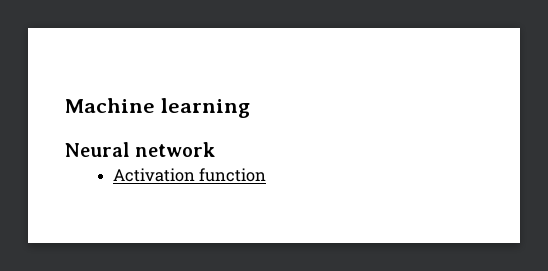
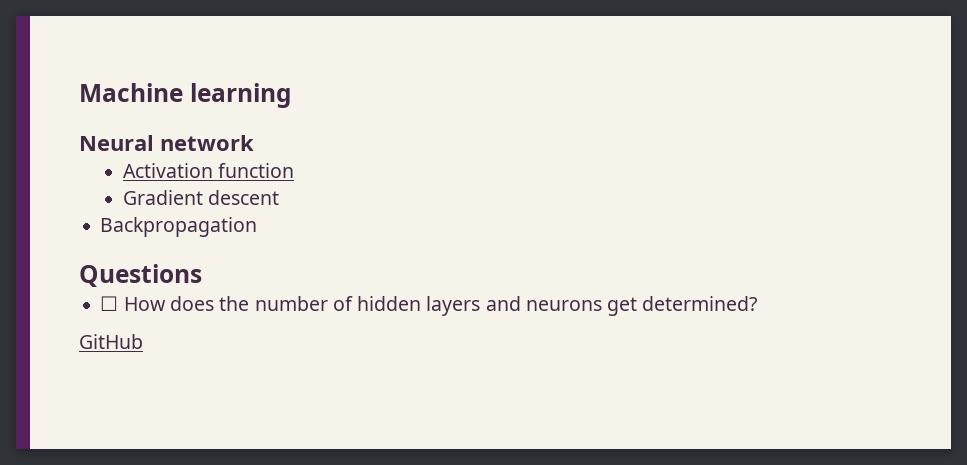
(267, 175) none -> [122,190,280,205] [100,217,258,237] [79,264,202,287] [100,296,758,316] [79,334,143,349] // Gradient descent // Backpropagation // Questions // ☐ How does the number of hidden layers and neurons get determined? // GitHub

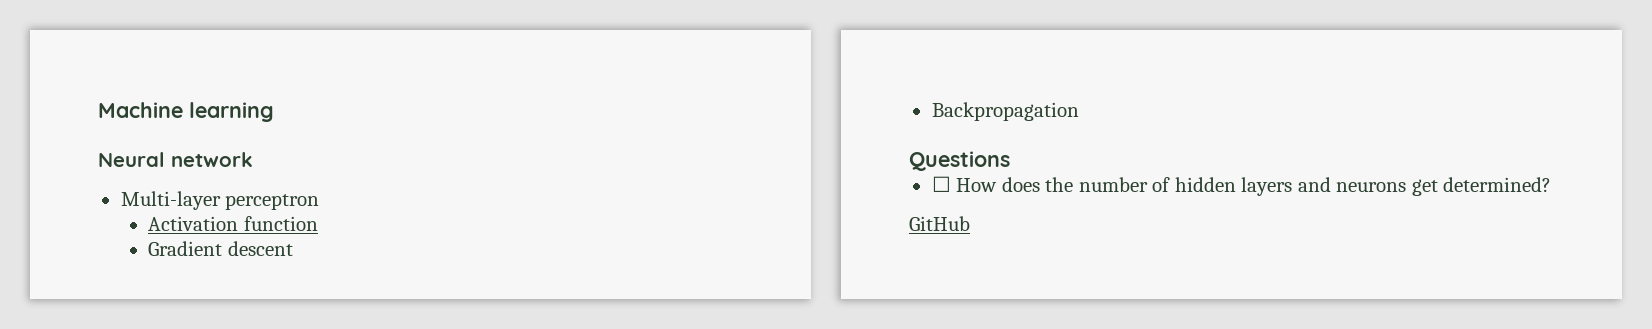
(254, 143) none -> [120,191,320,210] // Multi-layer perceptron

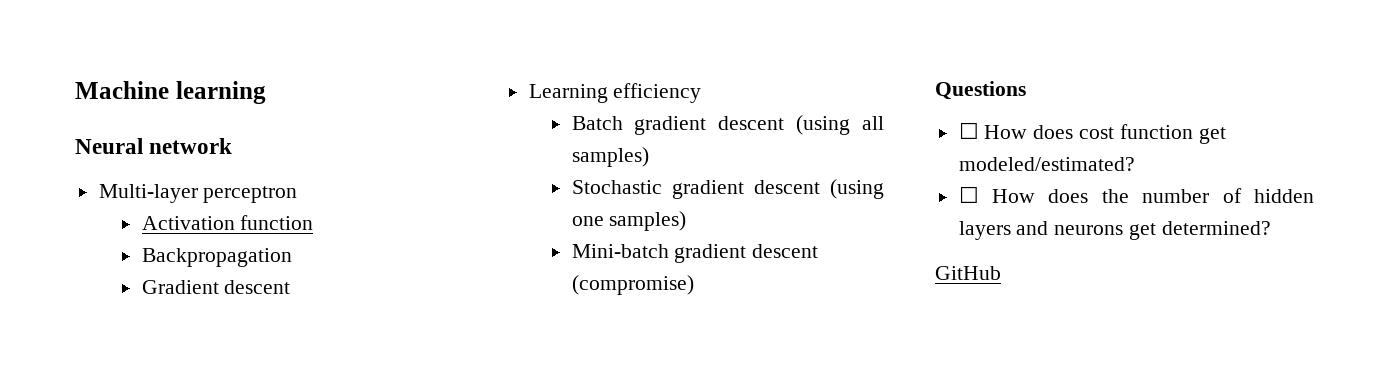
(318, 223) none -> [141,248,292,267] // Backpropagation
[931,102,1079,121] [909,151,1010,171] Backpropagation // Questions -> [528,83,702,103] [571,115,884,135] [571,147,649,167] [571,179,884,199] [571,211,687,231] [571,244,819,263] [571,275,694,295] [935,81,1026,100] [958,122,1226,144] [958,157,1135,171] Learning efficiency // Batch gradient descent (using all samples) // Stochastic gradient descent (using one samples) // Mini-batch gradient descent (compromise) // Questions // ☐ How does cost function get modeled/estimated?

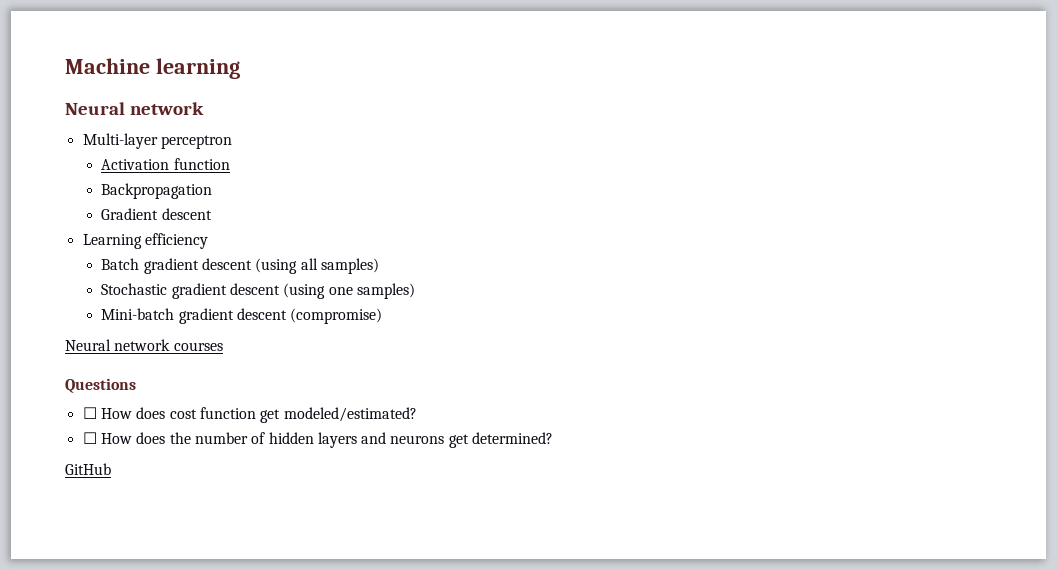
(694, 285) none -> [65,339,223,351] // Neural network courses

